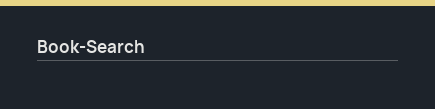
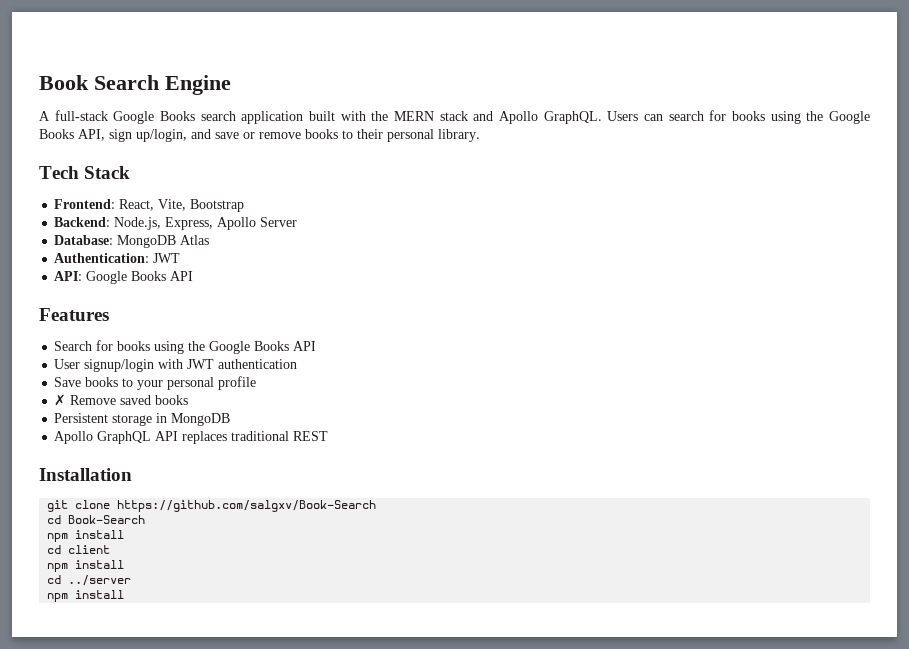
[37,40,145,53] Book-Search -> [39,75,231,95] [39,110,870,124] [39,129,480,142] [39,166,131,179] [54,199,245,212] [54,217,298,230] [54,235,210,248] [54,253,181,263] [54,271,194,284] [39,308,109,321] [54,340,317,354] [54,359,298,372] [54,376,257,390] [54,394,189,406] [54,413,231,426] [54,431,329,444] [39,468,132,481] [47,500,377,512] [47,515,146,524] [47,530,125,542] [47,545,111,554] [47,560,125,572] [47,575,132,586] [47,590,125,602] Book Search Engine // A full-stack Google Books search application built with the MERN stack and Apollo GraphQL. Users can search for books using the Google Books API, sign up/login, and save or remove books to their personal library. // Tech Stack // Frontend: React, Vite, Bootstrap // Backend: Node.js, Express, Apollo Server // Database: MongoDB Atlas // Authentication: JWT // API: Google Books API // Features // Search for books using the Google Books API // User signup/login with JWT authentication // Save books to your personal profile // ✗ Remove saved books // Persistent storage in MongoDB // Apollo GraphQL API replaces traditional REST // Installation // git clone https://github.com/salgxv/Book-Search // cd Book-Search // npm install // cd client // npm install // cd ../server // npm install

